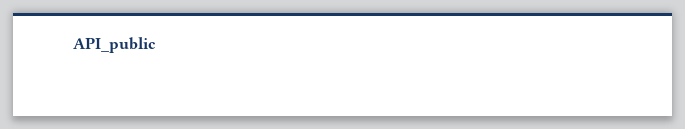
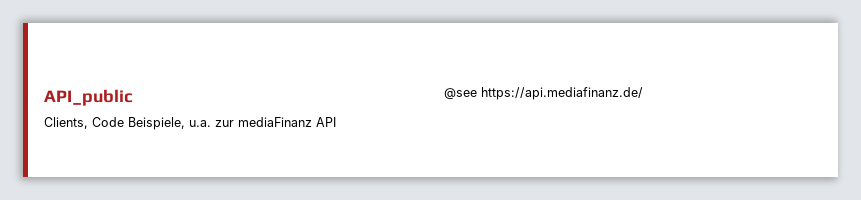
(156, 45) none -> [44,117,336,130] [444,87,643,100] // Clients, Code Beispiele, u.a. zur mediaFinanz API // @see https://api.mediafinanz.de/

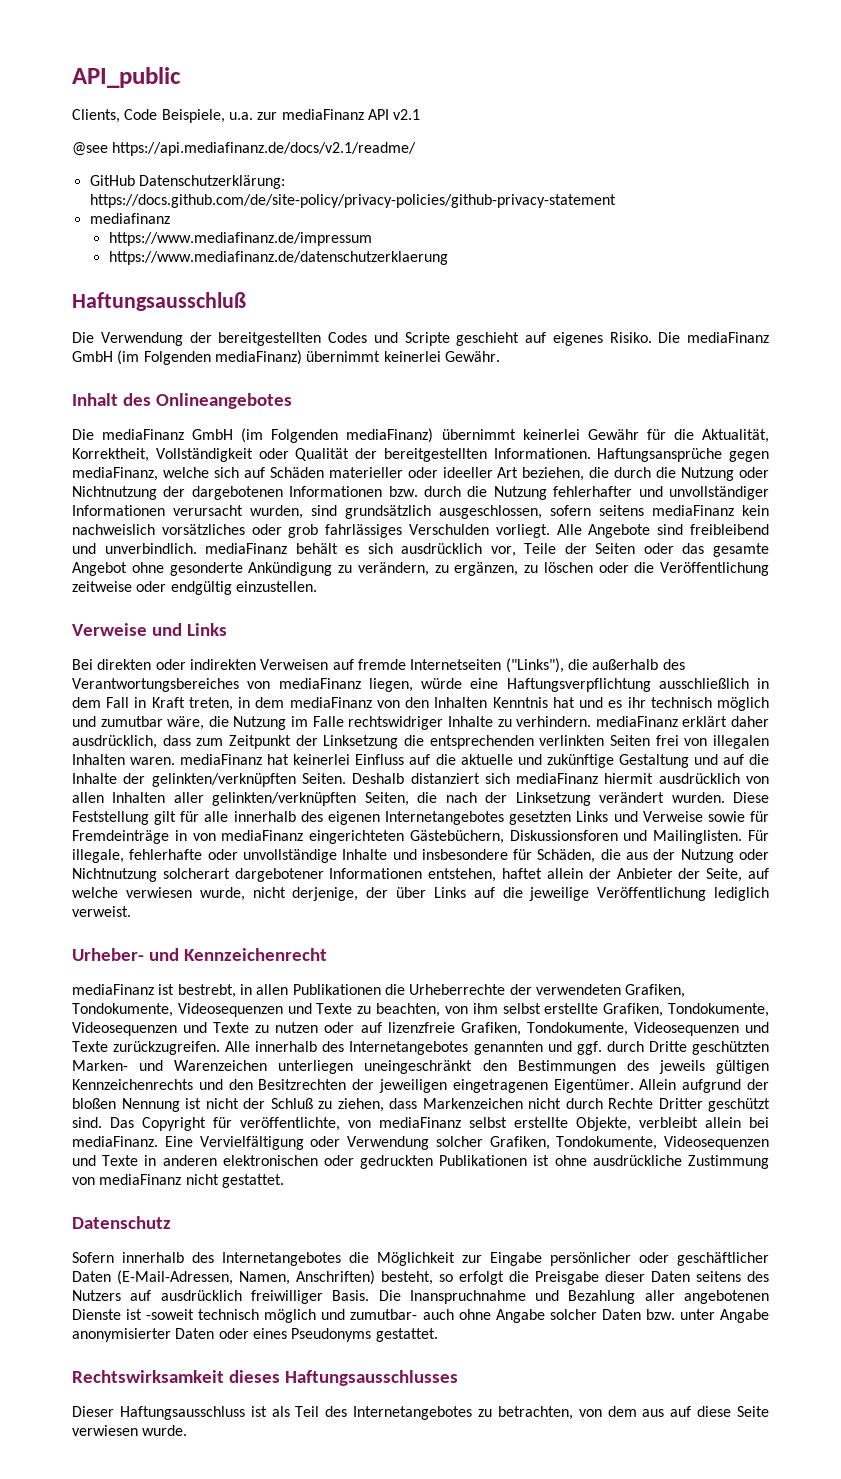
(336, 122) none -> [393,109,421,120] v2.1
[481,87,643,100] https://api.mediafinanz.de/ -> [112,142,417,156] [89,175,285,189] [89,194,616,208] [89,213,170,224] [108,232,372,246] [108,251,448,265] [72,292,246,311] [72,332,769,346] [72,350,500,365] [72,393,292,409] [72,428,770,443] [72,448,769,462] [72,467,770,481] [72,486,770,500] [72,505,769,519] [72,524,769,538] [72,543,770,557] [72,562,769,576] [72,581,317,595] [72,623,227,636] [72,658,685,673] [72,678,769,692] [72,697,770,711] [72,716,770,730] [72,735,769,749] [72,754,769,768] [72,773,769,787] [72,792,769,806] [72,811,770,825] [72,830,770,844] [72,849,769,863] [72,868,770,882] [72,887,769,901] [72,906,131,917] [72,948,327,961] [72,984,686,998] [72,1003,769,1017] [72,1022,769,1036] [72,1041,769,1055] [72,1060,769,1074] [72,1079,769,1093] [72,1098,770,1112] [72,1117,769,1131] [72,1136,769,1150] [72,1155,769,1169] [72,1174,284,1188] [72,1216,171,1229] [72,1252,769,1266] [72,1270,769,1285] [72,1290,769,1304] [72,1309,769,1323] [72,1328,438,1342] [72,1370,458,1386] [72,1406,770,1420] [72,1425,188,1436] https://api.mediafinanz.de/docs/v2.1/readme/ // GitHub Datenschutzerklärung: https://docs.github.com/de/site-policy/privacy-policies/github-privacy-statement // mediafinanz // https://www.mediafinanz.de/impressum // https://www.mediafinanz.de/datenschutzerklaerung // Haftungsausschluß // Die Verwendung der bereitgestellten Codes und Scripte geschieht auf eigenes Risiko. Die mediaFinanz GmbH (im Folgenden mediaFinanz) übernimmt keinerlei Gewähr. // Inhalt des Onlineangebotes // Die mediaFinanz GmbH (im Folgenden mediaFinanz) übernimmt keinerlei Gewähr für die Aktualität, Korrektheit, Vollständigkeit oder Qualität der bereitgestellten Informationen. Haftungsansprüche gegen mediaFinanz, welche sich auf Schäden materieller oder ideeller Art beziehen, die durch die Nutzung oder Nichtnutzung der dargebotenen Informationen bzw. durch die Nutzung fehlerhafter und unvollständiger Informationen verursacht wurden, sind grundsätzlich ausgeschlossen, sofern seitens mediaFinanz kein nachweislich vorsätzliches oder grob fahrlässiges Verschulden vorliegt. Alle Angebote sind freibleibend und unverbindlich. mediaFinanz behält es sich ausdrücklich vor, Teile der Seiten oder das gesamte Angebot ohne gesonderte Ankündigung zu verändern, zu ergänzen, zu löschen oder die Veröffentlichung zeitweise oder endgültig einzustellen. // Verweise und Links // Bei direkten oder indirekten Verweisen auf fremde Internetseiten ("Links"), die außerhalb des Verantwortungsbereiches von mediaFinanz liegen, würde eine Haftungsverpflichtung ausschließlich in dem Fall in Kraft treten, in dem mediaFinanz von den Inhalten Kenntnis hat und es ihr technisch möglich und zumutbar wäre, die Nutzung im Falle rechtswidriger Inhalte zu verhindern. mediaFinanz erklärt daher ausdrücklich, dass zum Zeitpunkt der Linksetzung die entsprechenden verlinkten Seiten frei von illegalen Inhalten waren. mediaFinanz hat keinerlei Einfluss auf die aktuelle und zukünftige Gestaltung und auf die Inhalte der gelinkten/verknüpften Seiten. Deshalb distanziert sich mediaFinanz hiermit ausdrücklich von allen Inhalten aller gelinkten/verknüpften Seiten, die nach der Linksetzung verändert wurden. Diese Feststellung gilt für alle innerhalb des eigenen Internetangebotes gesetzten Links und Verweise sowie für Fremdeinträge in von mediaFinanz eingerichteten Gästebüchern, Diskussionsforen und Mailinglisten. Für illegale, fehlerhafte oder unvollständige Inhalte und insbesondere für Schäden, die aus der Nutzung oder Nichtnutzung solcherart dargebotener Informationen entstehen, haftet allein der Anbieter der Seite, auf welche verwiesen wurde, nicht derjenige, der über Links auf die jeweilige Veröffentlichung lediglich verweist. // Urheber- und Kennzeichenrecht // mediaFinanz ist bestrebt, in allen Publikationen die Urheberrechte der verwendeten Grafiken, Tondokumente, Videosequenzen und Texte zu beachten, von ihm selbst erstellte Grafiken, Tondokumente, Videosequenzen und Texte zu nutzen oder auf lizenzfreie Grafiken, Tondokumente, Videosequenzen und Texte zurückzugreifen. Alle innerhalb des Internetangebotes genannten und ggf. durch Dritte geschützten Marken- und Warenzeichen unterliegen uneingeschränkt den Bestimmungen des jeweils gültigen Kennzeichenrechts und den Besitzrechten der jeweiligen eingetragenen Eigentümer. Allein aufgrund der bloßen Nennung ist nicht der Schluß zu ziehen, dass Markenzeichen nicht durch Rechte Dritter geschützt sind. Das Copyright für veröffentlichte, von mediaFinanz selbst erstellte Objekte, verbleibt allein bei mediaFinanz. Eine Vervielfältigung oder Verwendung solcher Grafiken, Tondokumente, Videosequenzen und Texte in anderen elektronischen oder gedruckten Publikationen ist ohne ausdrückliche Zustimmung von mediaFinanz nicht gestattet. // Datenschutz // Sofern innerhalb des Internetangebotes die Möglichkeit zur Eingabe persönlicher oder geschäftlicher Daten (E-Mail-Adressen, Namen, Anschriften) besteht, so erfolgt die Preisgabe dieser Daten seitens des Nutzers auf ausdrücklich freiwilliger Basis. Die Inanspruchnahme und Bezahlung aller angebotenen Dienste ist -soweit technisch möglich und zumutbar- auch ohne Angabe solcher Daten bzw. unter Angabe anonymisierter Daten oder eines Pseudonyms gestattet. // Rechtswirksamkeit dieses Haftungsausschlusses // Dieser Haftungsausschluss ist als Teil des Internetangebotes zu betrachten, von dem aus auf diese Seite verwiesen wurde.

